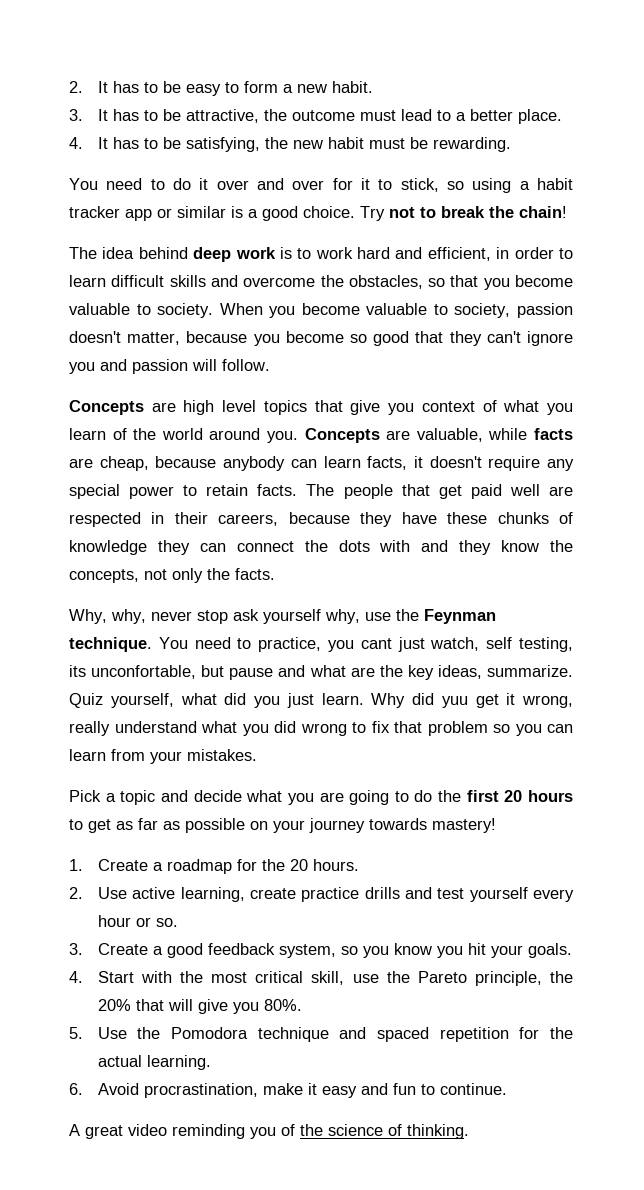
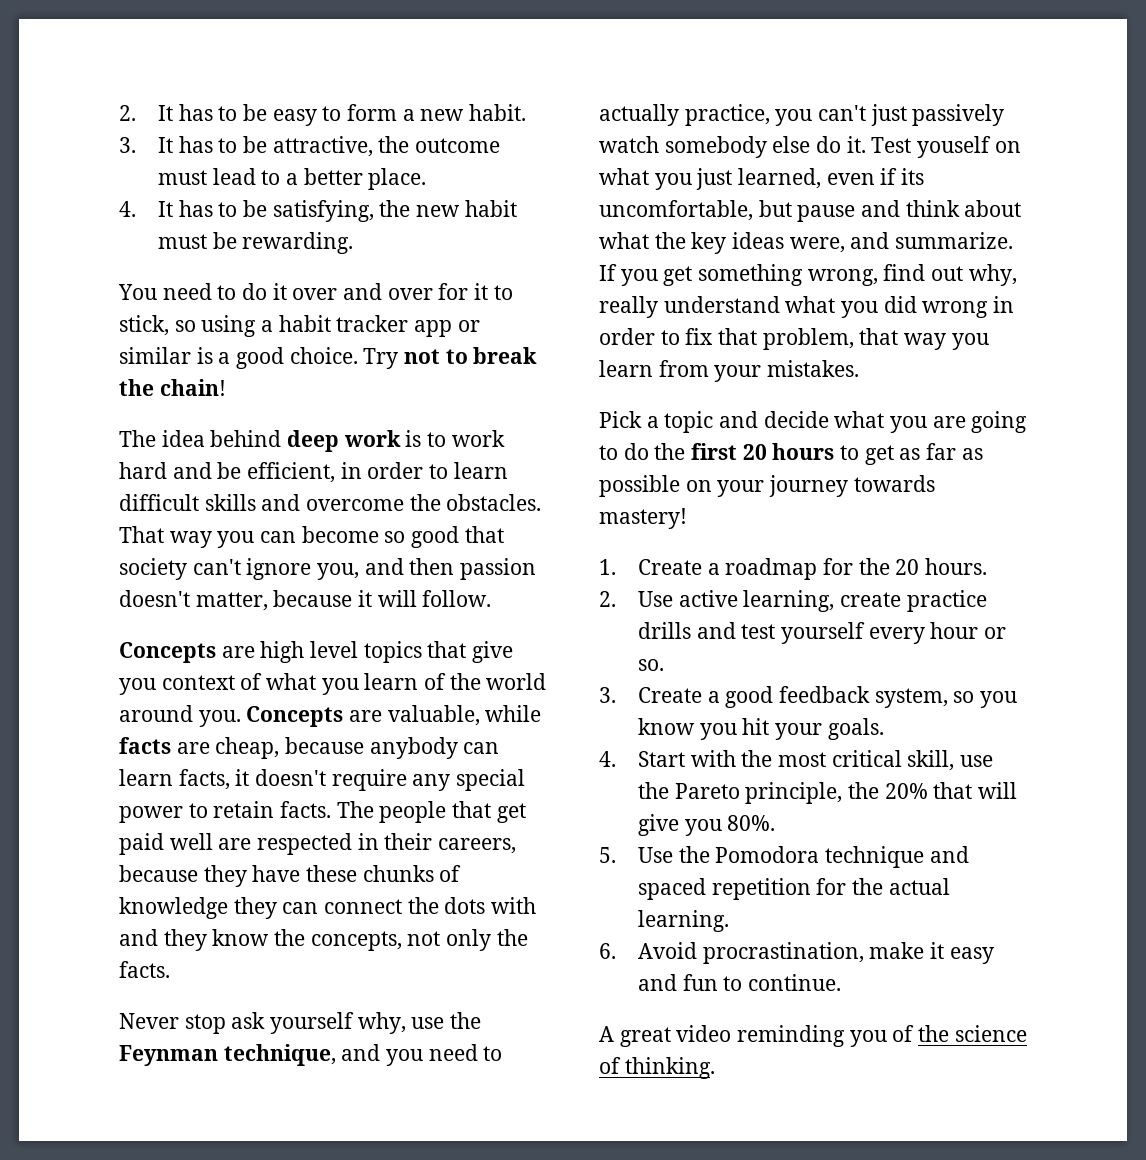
(423, 253) none -> [217,462,242,479] be
[348,275,573,290] [69,303,573,318] [69,331,573,346] [69,359,188,374] obstacles, so that you become valuable to society. When you become valuable to society, passion doesn't matter, because you become so good that they can't ignore you and passion -> [446,494,542,511] [119,526,504,548] [119,558,537,580] [119,590,373,611] obstacles. That way you can become so good that society can't ignore you, and then passion doesn't matter, because it
[69,609,192,624] Why, why, never -> [119,1013,179,1029] Never
[69,637,252,652] technique. You need to -> [223,1044,503,1066] [599,104,679,126] technique, and you need to actually
[360,637,573,652] [69,665,574,680] [69,693,573,708] cant just watch, self testing, its unconfortable, but pause and what are the key ideas, summarize. Quiz yourself, what did you just learn. Why did yuu get it wrong, -> [818,104,1005,126] [599,136,1021,158] [599,168,925,190] [599,200,1022,222] [599,232,1014,254] [599,264,1017,286] can't just passively watch somebody else do it. Test youself on what you just learned, even if its uncomfortable, but pause and think about what the key ideas were, and summarize. If you get something wrong, find out why,
(347, 729) none -> [993,296,1015,313] [599,328,655,345] in order
[427,721,573,736] problem so you can -> [762,328,989,350] problem, that way you

